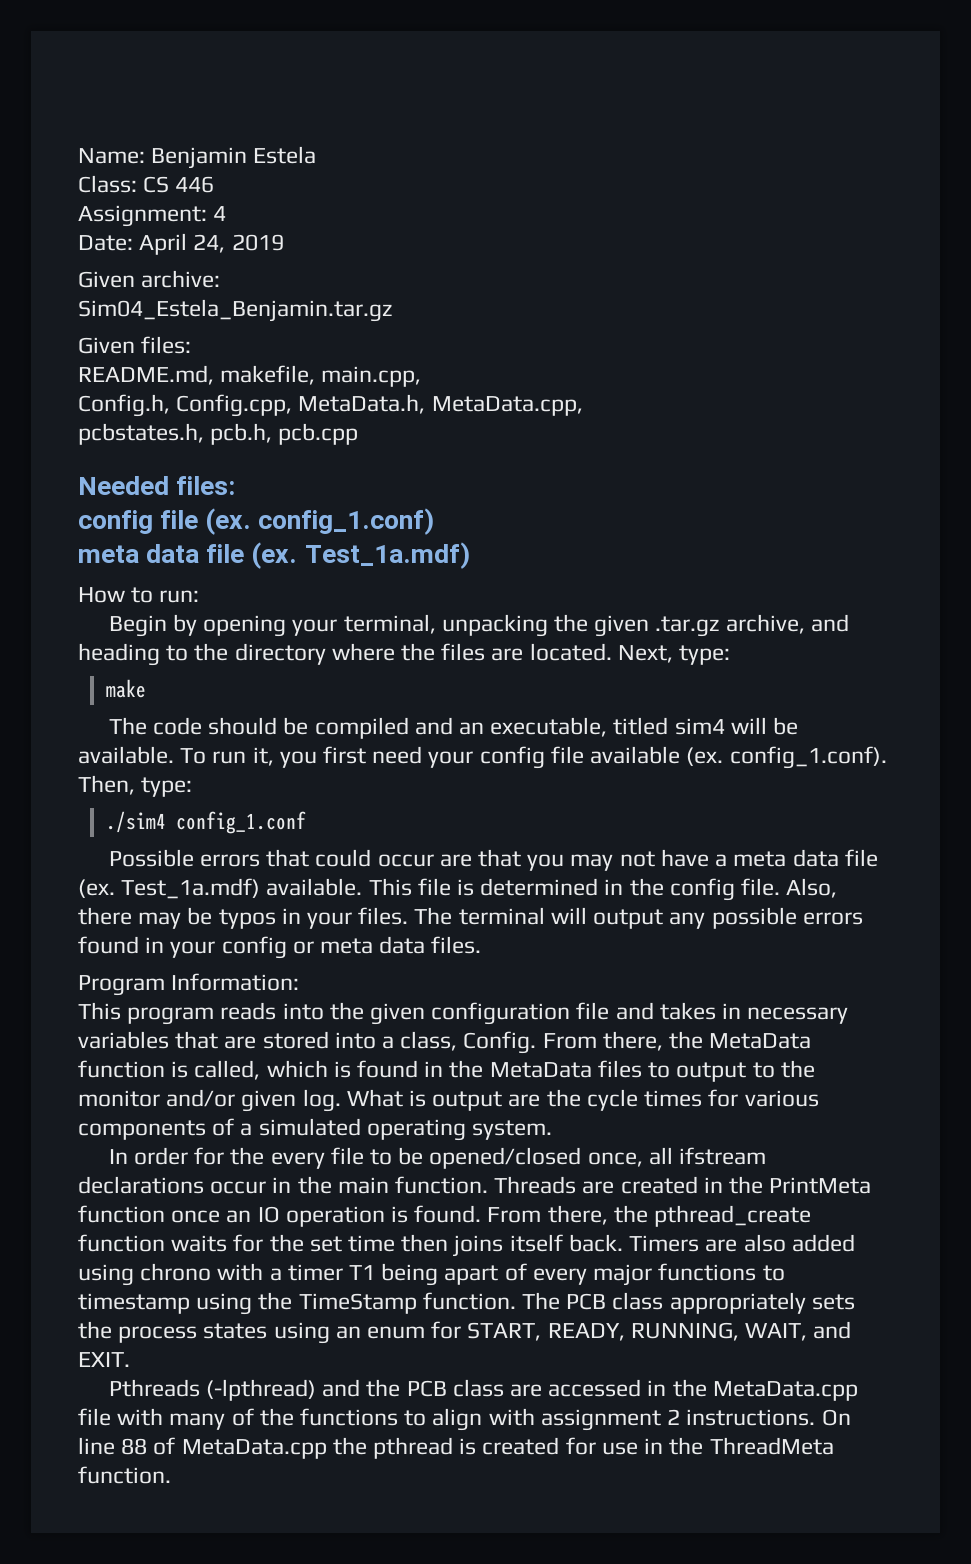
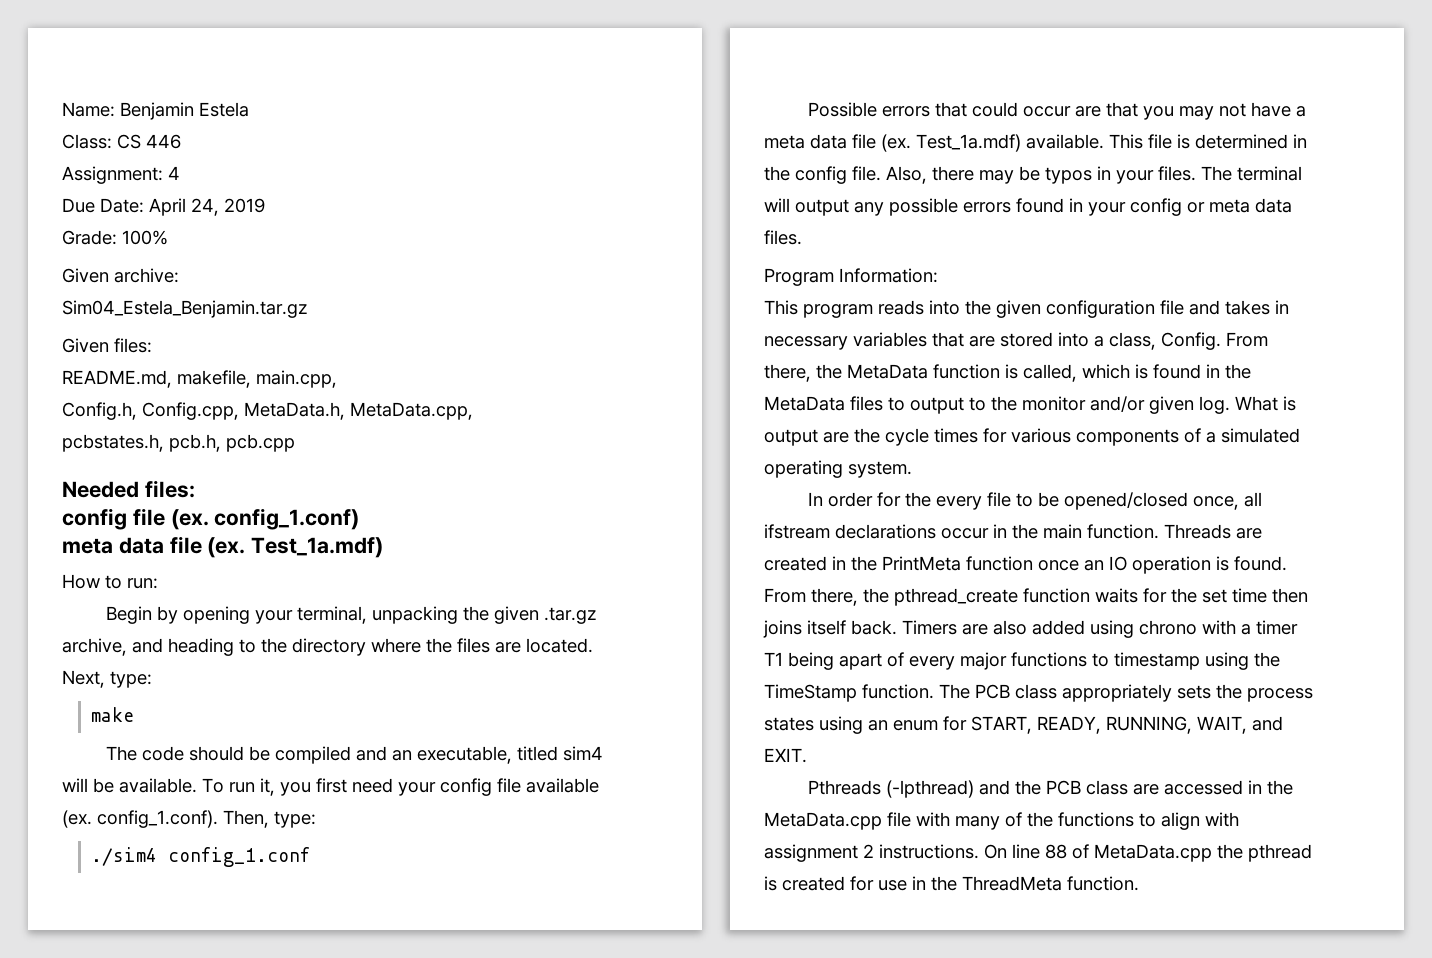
(227, 213) none -> [62,198,95,213] Due
(284, 242) none -> [62,230,168,245] // Grade: 100%

